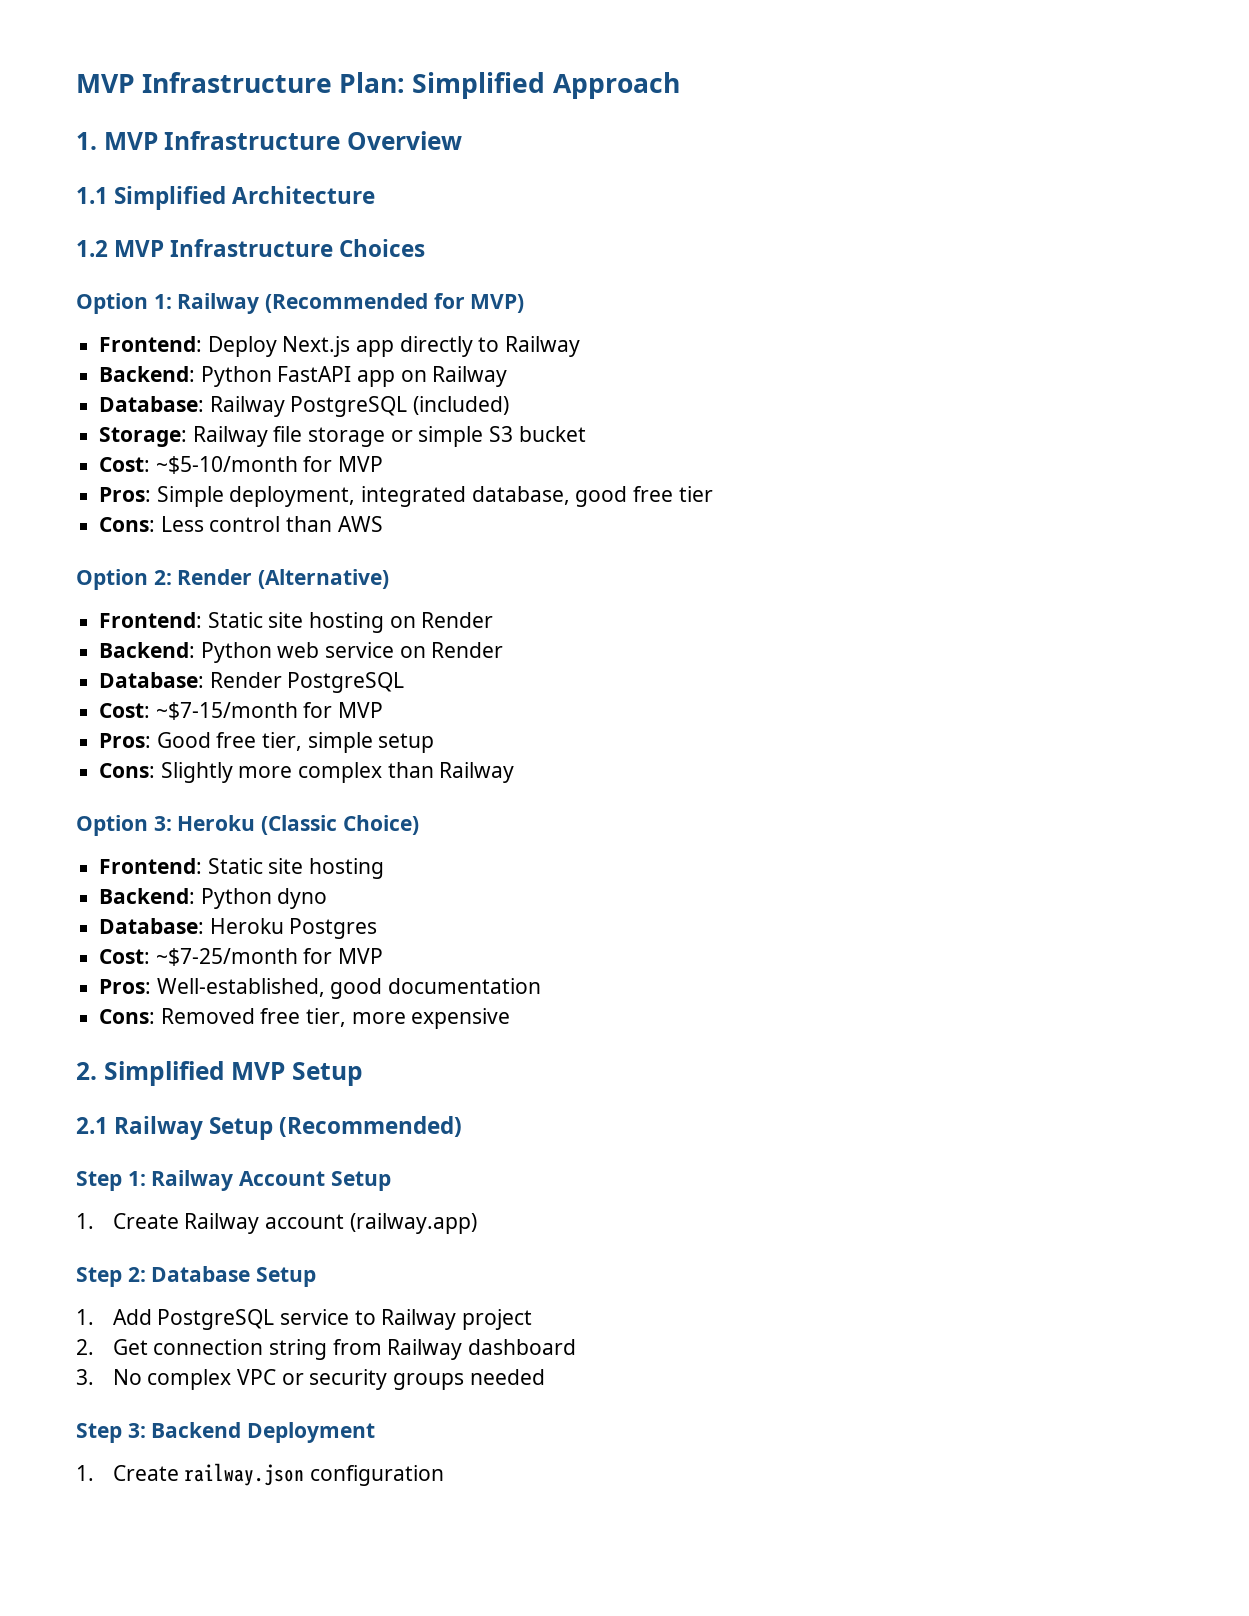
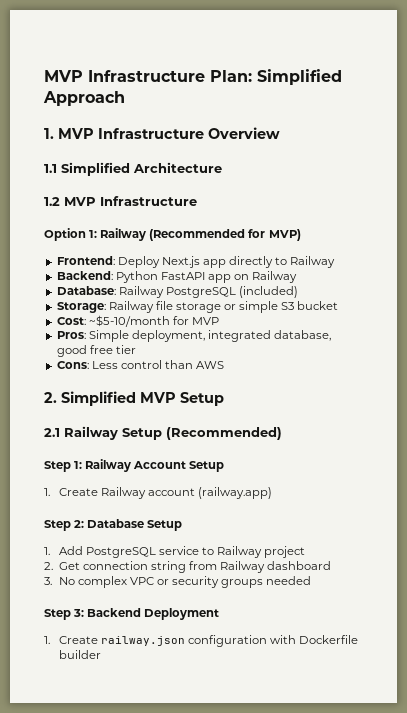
[339,239,426,257] Choices -> (197, 201) none
[76,569,390,590] [99,612,494,633] [99,642,504,663] [99,672,405,693] [99,702,384,720] [99,732,435,753] [99,762,515,783] [76,815,419,836] [99,858,385,879] [99,888,328,909] [99,918,378,939] [99,948,384,966] [99,978,542,999] [99,1008,511,1029] // Option 2: Render (Alternative) // Frontend: Static site hosting on Render // Backend: Python web service on Render // Database: Render PostgreSQL // Cost: ~$7-15/month for MVP // Pros: Good free tier, simple setup // Cons: Slightly more complex than Railway // Option 3: Heroku (Classic Choice) // Frontend: Static site hosting // Backend: Python dyno // Database: Heroku Postgres // Cost: ~$7-25/month for MVP // Pros: Well-established, good documentation // Cons: Removed free tier, more expensive -> (225, 365) none
(445, 1475) none -> [269,635,359,644] [58,650,101,659] with Dockerfile builder

